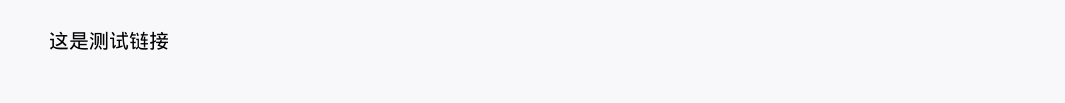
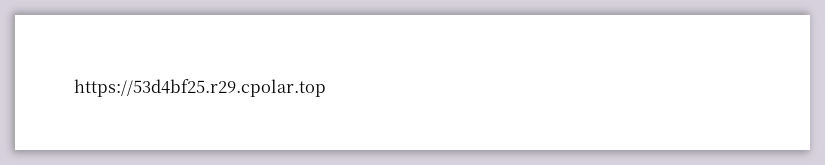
[49,31,169,50] 这是测试链接 -> [74,79,326,97] https://53d4bf25.r29.cpolar.top

